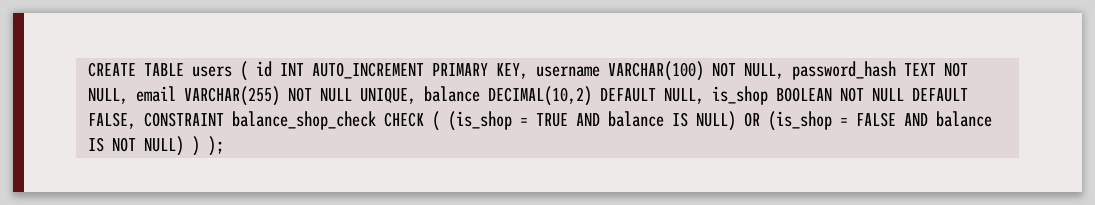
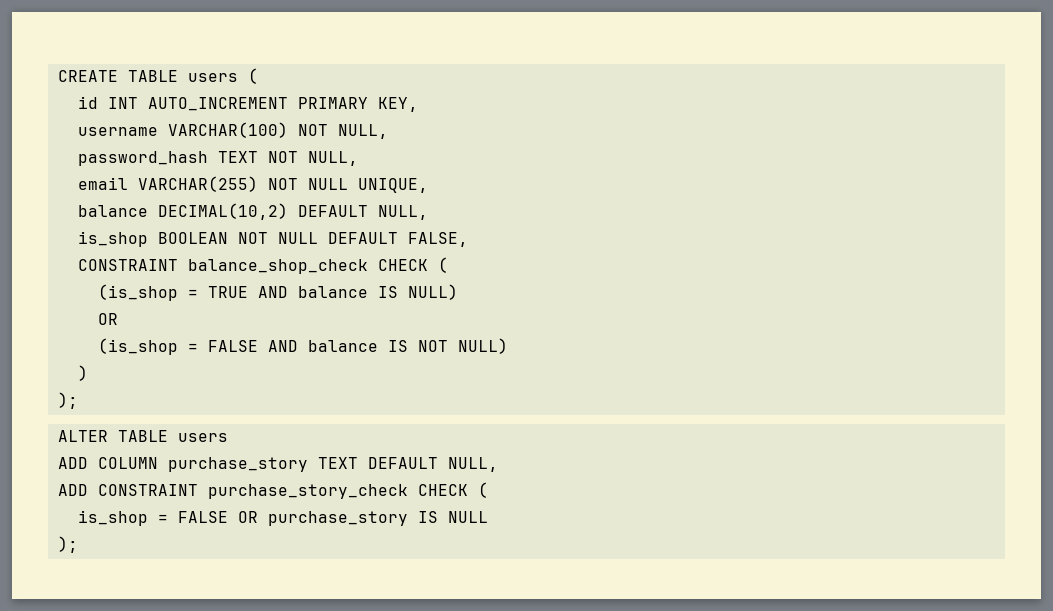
(248, 71) none -> (258, 76) //
(528, 71) none -> (418, 104) //
(784, 71) none -> (388, 131) //
(128, 96) none -> (358, 158) //
(416, 95) none -> (428, 185) //
(704, 96) none -> (428, 212) //
(136, 120) none -> (468, 239) //
(440, 121) none -> (448, 265) //
[744,112,760,127] OR -> [97,313,118,325] // OR //
(184, 146) none -> (508, 346) //
[208,136,224,156] ); -> [57,392,78,409] [57,430,228,442] [57,457,498,472] [57,482,488,499] [77,510,488,526] [57,536,78,553] // ); // ALTER TABLE users // ADD COLUMN purchase_story TEXT DEFAULT NULL, // ADD CONSTRAINT purchase_story_check CHECK ( // is_shop = FALSE OR purchase_story IS NULL // );

